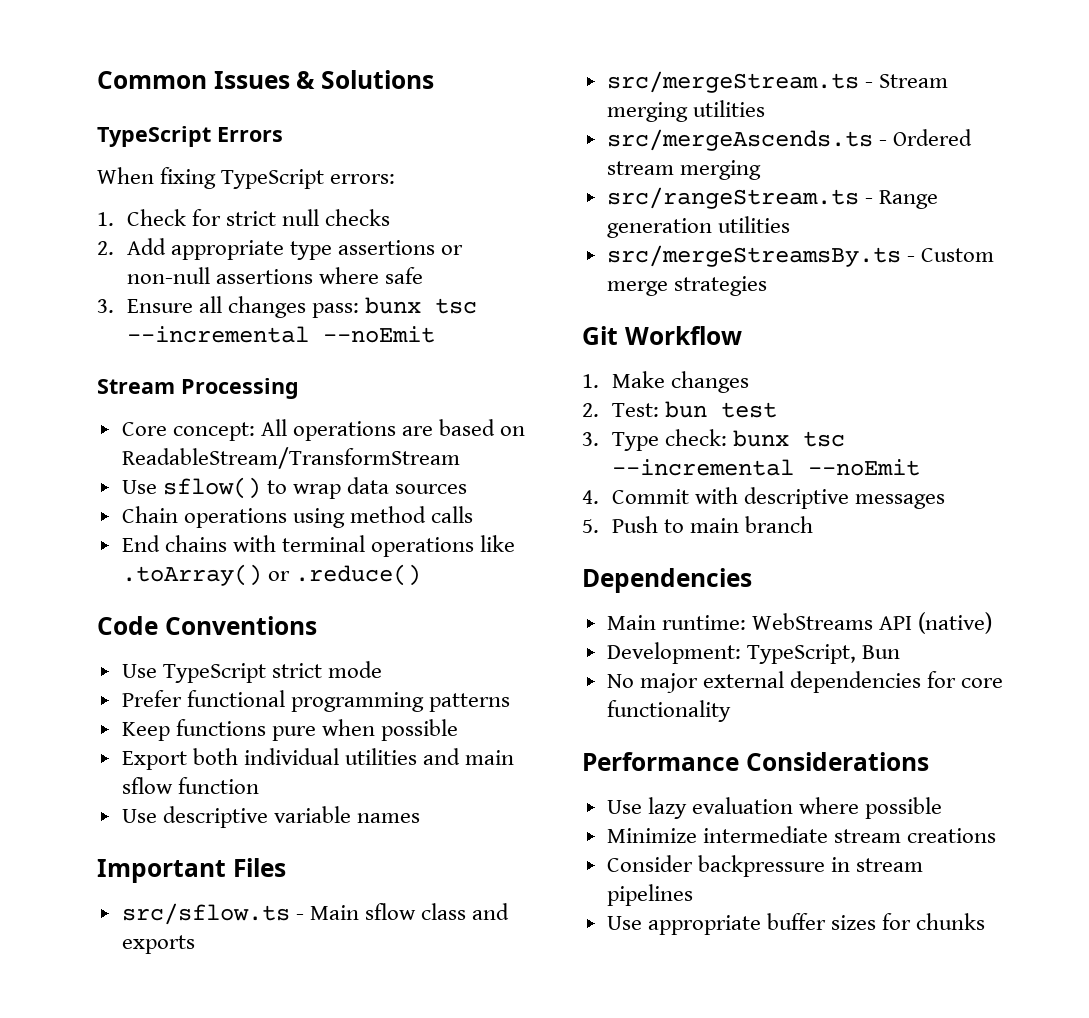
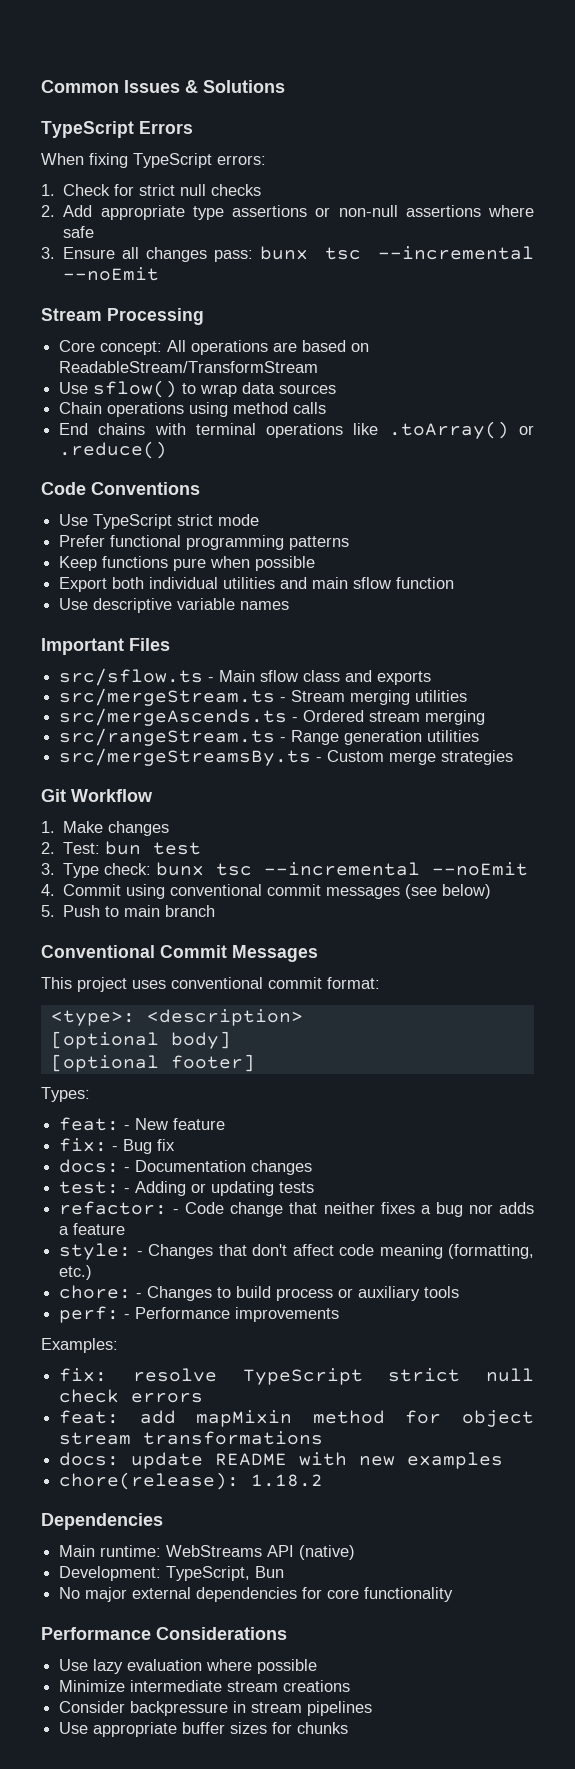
[694,487,849,509] with descriptive -> [126,884,322,899] using conventional commit
(945, 501) none -> [405,884,492,899] (see below)
(813, 524) none -> [41,945,318,962] [41,977,380,992] [50,1009,303,1026] [50,1031,231,1049] [50,1054,255,1072] [41,1087,90,1102] [59,1117,226,1131] [59,1138,176,1154] [59,1159,313,1175] [59,1181,315,1196] [59,1201,534,1217] [59,1223,126,1235] [59,1243,534,1260] [59,1265,93,1280] [59,1285,460,1301] [59,1306,340,1323] [41,1338,118,1353] [59,1368,534,1385] [59,1389,204,1403] [59,1410,534,1427] [59,1431,324,1445] [59,1452,504,1469] [59,1472,324,1490] // Conventional Commit Messages // This project uses conventional commit format: // <type>: <description> // [optional body] // [optional footer] // Types: // feat: - New feature // fix: - Bug fix // docs: - Documentation changes // test: - Adding or updating tests // refactor: - Code change that neither fixes a bug nor adds a feature // style: - Changes that don't affect code meaning (formatting, etc.) // chore: - Changes to build process or auxiliary tools // perf: - Performance improvements // Examples: // fix: resolve TypeScript strict null check errors // feat: add mapMixin method for object stream transformations // docs: update README with new examples // chore(release): 1.18.2

